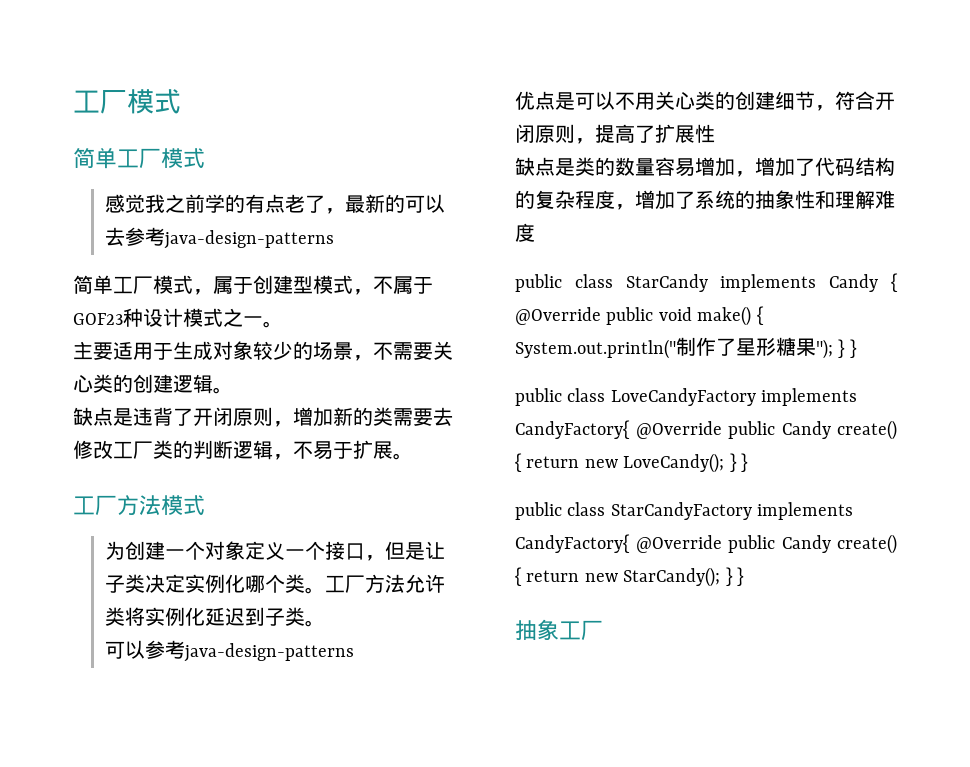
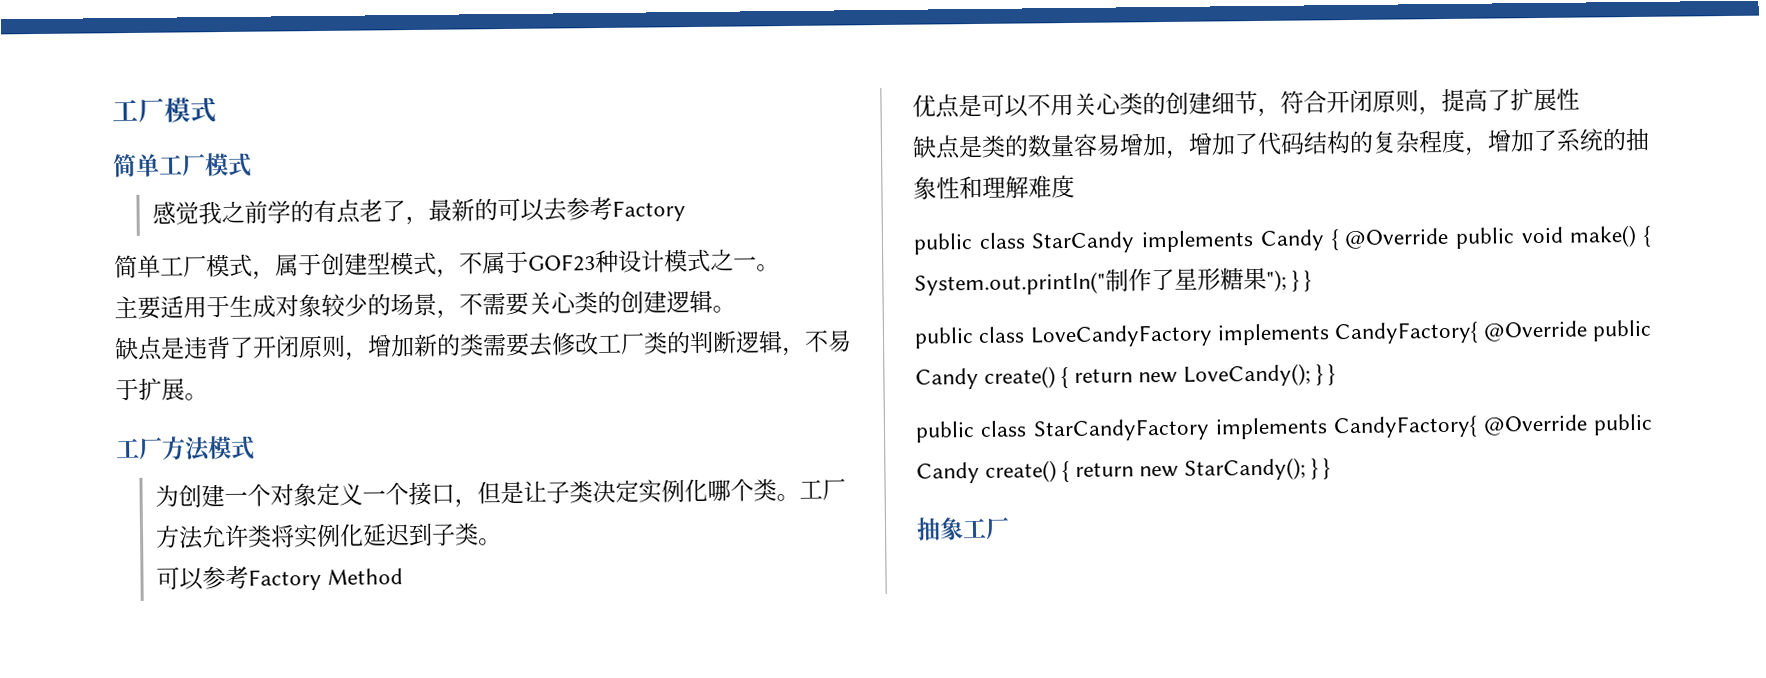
[164,230,335,249] java-design-patterns -> [612,200,687,222] Factory
[184,643,355,662] java-design-patterns -> [248,568,404,591] Factory Method

